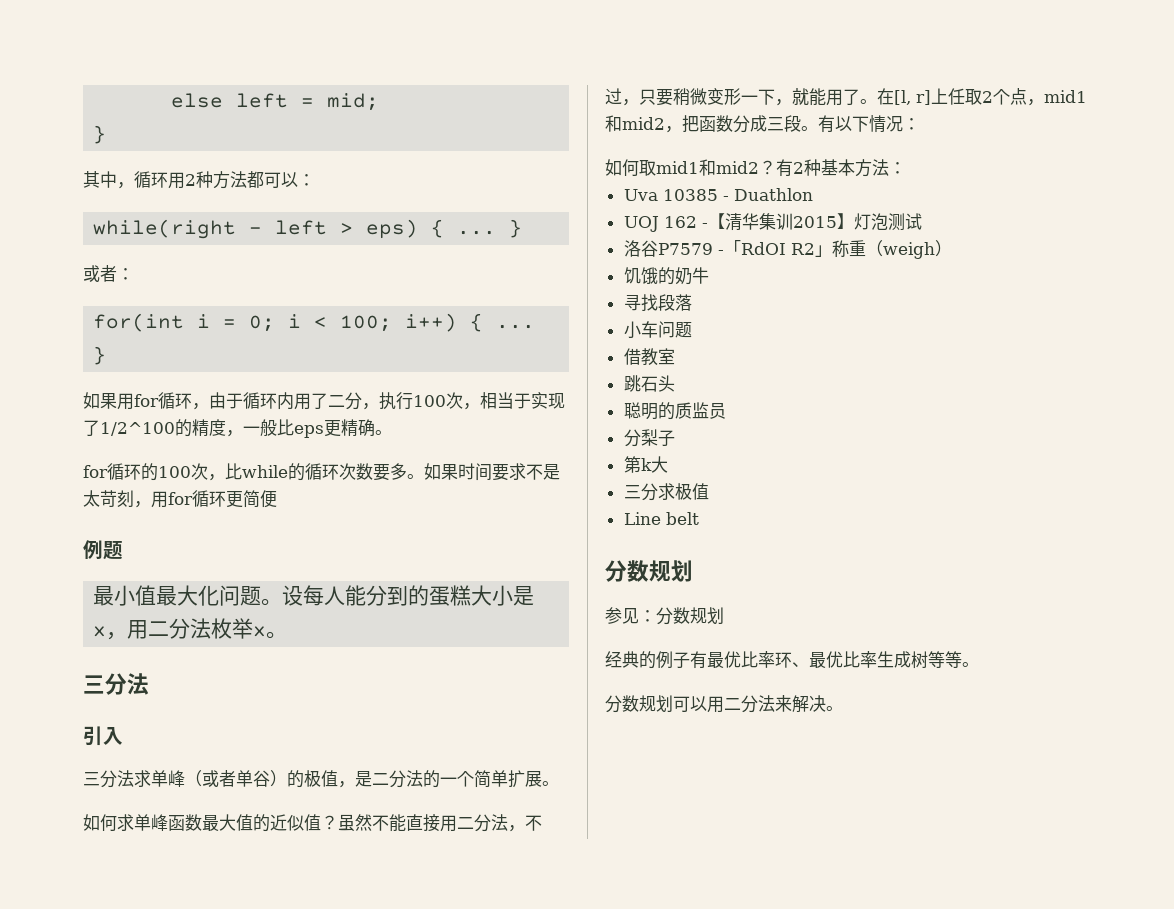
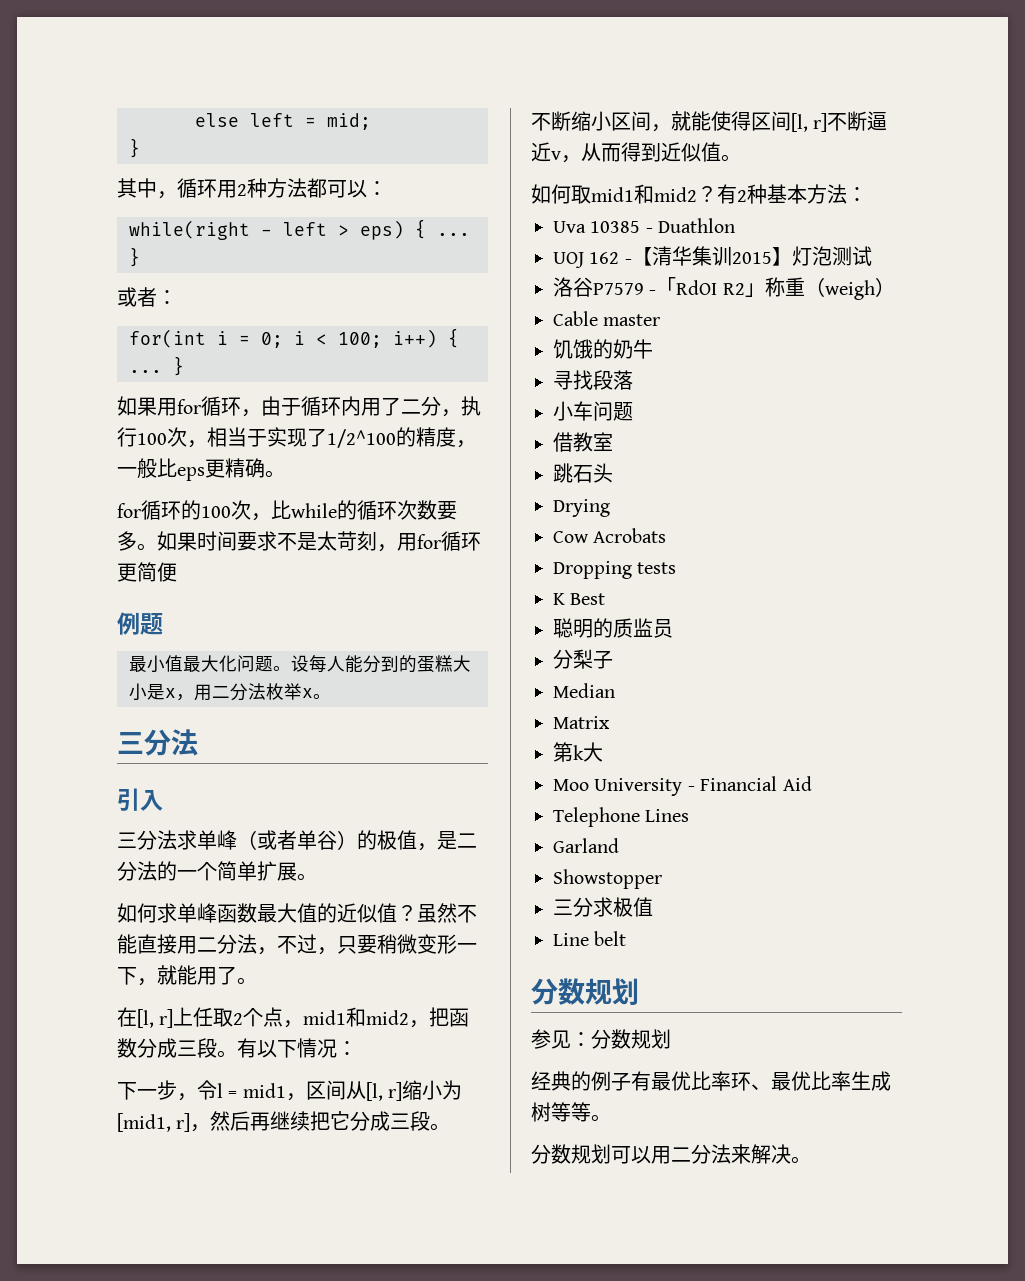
(877, 101) none -> (257, 981) //
(920, 124) none -> [117,1080,463,1101] [117,1111,451,1132] [531,111,888,132] [531,142,741,163] // 下一步，令l = mid1，区间从[l, r]缩小为[mid1, r]，然后再继续把它分成三段。 // 不断缩小区间，就能使得区间[l, r]不断逼近v，从而得到近似值。
(952, 248) none -> [553,311,661,326] // Cable master
(675, 383) none -> [553,499,610,517] [553,528,667,543] [553,561,677,579] [553,593,606,605] // Drying // Cow Acrobats // Dropping tests // K Best
(675, 438) none -> [553,683,615,698] [553,716,610,729] // Median // Matrix
(668, 464) none -> [553,776,812,796] [553,807,690,827] [553,838,619,853] [553,869,662,889] // Moo University - Financial Aid // Telephone Lines // Garland // Showstopper

